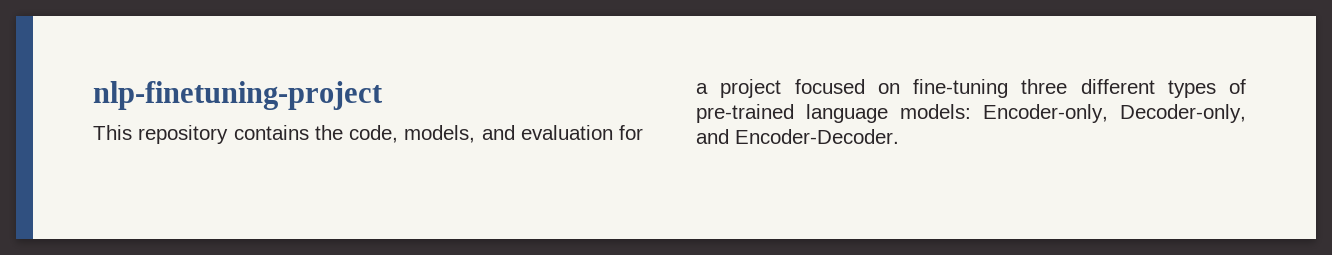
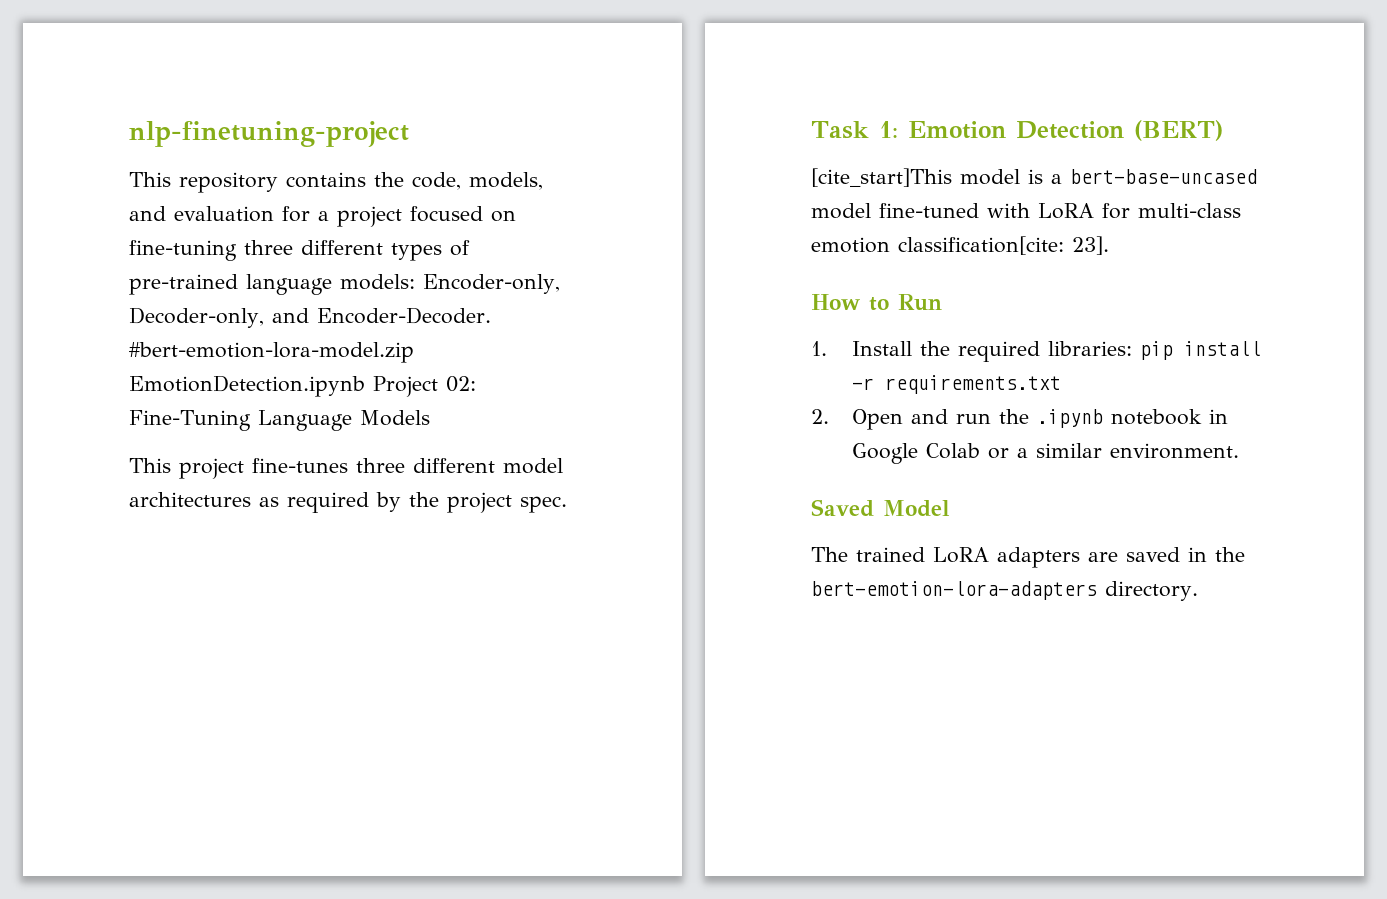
(899, 136) none -> [129,342,414,363] [129,375,476,397] [129,410,430,431] [129,458,563,479] [129,492,567,513] [811,120,1223,141] [811,168,1257,187] [811,203,1241,219] [811,236,1109,255] [811,294,942,311] [811,341,1262,362] [852,375,1062,394] [811,409,1229,430] [852,443,1240,464] [811,499,950,517] [811,547,1245,568] [811,581,1198,601] #bert-emotion-lora-model.zip EmotionDetection.ipynb Project 02: Fine-Tuning Language Models // This project fine-tunes three different model architectures as required by the project spec. // Task 1: Emotion Detection (BERT) // [cite_start]This model is a bert-base-uncased model fine-tuned with LoRA for multi-class emotion classification[cite: 23]. // How to Run // 1. Install the required libraries: pip install -r requirements.txt // 2. Open and run the .ipynb notebook in Google Colab or a similar environment. // Saved Model // The trained LoRA adapters are saved in the bert-emotion-lora-adapters directory.

